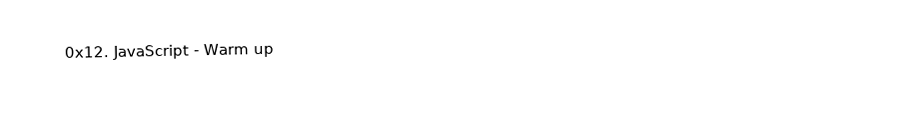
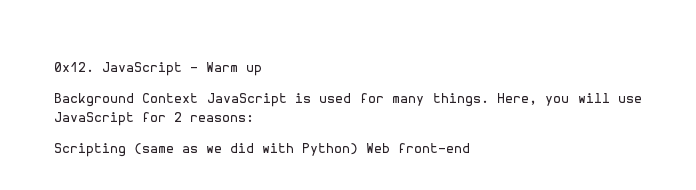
(274, 51) none -> [54,93,643,107] [54,112,254,126] [54,143,470,157] // Background Context JavaScript is used for many things. Here, you will use JavaScript for 2 reasons: // Scripting (same as we did with Python) Web front-end

